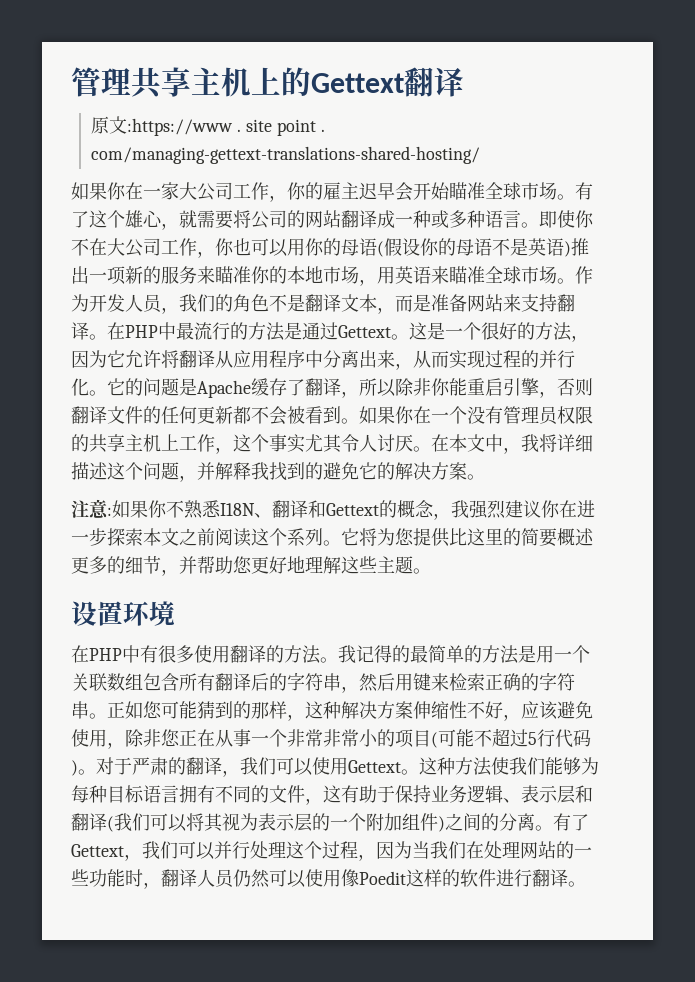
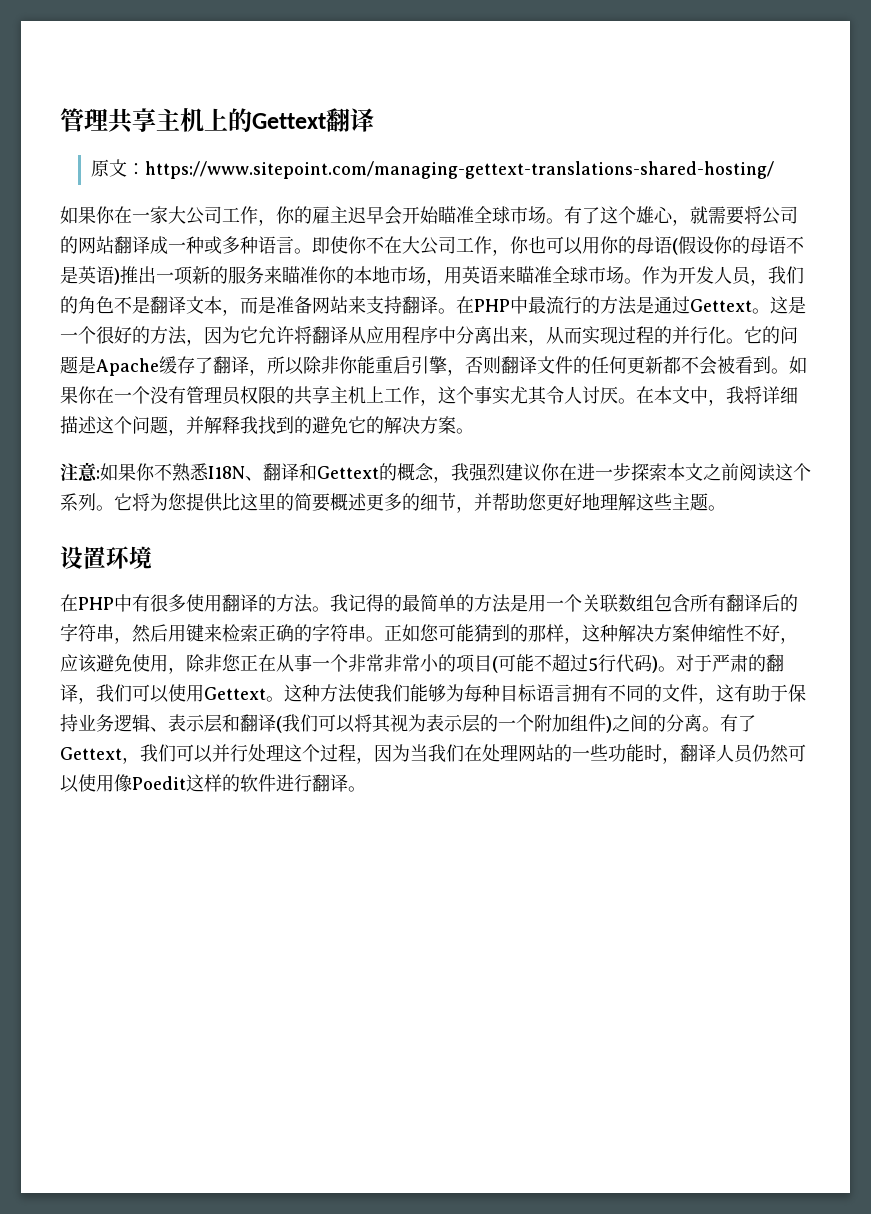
[127,118,325,136] [91,146,481,164] :https://www . site point . com/managing-gettext-translations-shared-hosting/ -> [126,161,774,179] ：https://www.sitepoint.com/managing-gettext-translations-shared-hosting/

